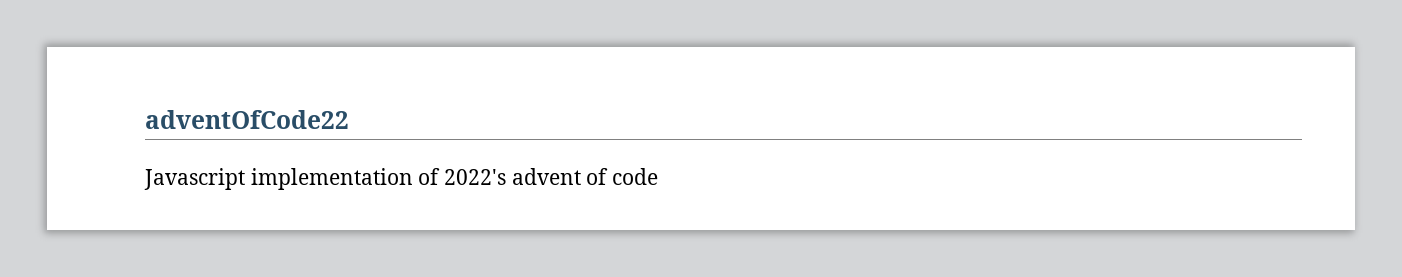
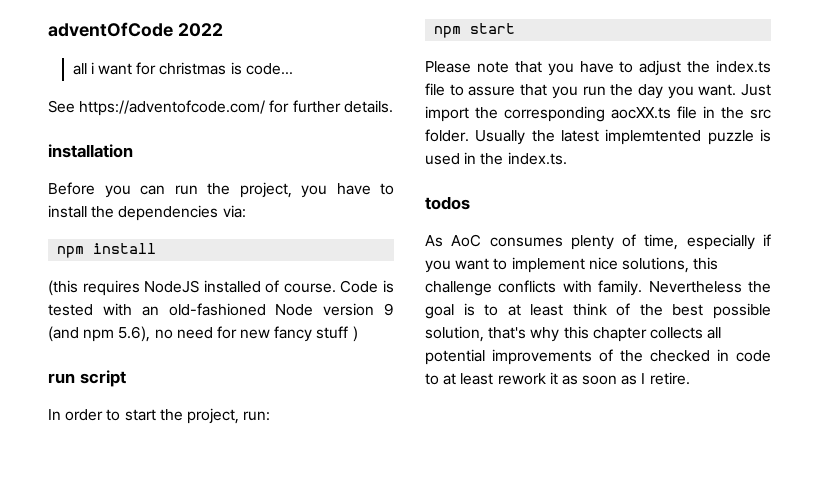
[145,110,349,129] [144,168,659,190] adventOfCode22 // Javascript implementation of 2022's advent of code -> [48,22,223,37] [72,62,293,75] [48,100,393,116] [48,144,133,158] [48,182,394,198] [48,205,246,221] [57,243,157,258] [48,280,394,296] [48,303,394,316] [48,326,358,342] [48,370,126,387] [48,408,271,424] [434,23,516,38] [425,60,771,76] [425,83,771,99] [425,106,771,122] [425,129,771,145] [425,152,567,165] [425,196,470,210] [425,234,771,250] [425,257,719,273] [425,280,771,296] [425,303,771,319] [425,326,722,342] [425,349,771,365] [425,372,690,385] adventOfCode 2022 // all i want for christmas is code... // See https://adventofcode.com/ for further details. // installation // Before you can run the project, you have to install the dependencies via: // npm install // (this requires NodeJS installed of course. Code is tested with an old-fashioned Node version 9 (and npm 5.6), no need for new fancy stuff ) // run script // In order to start the project, run: // npm start // Please note that you have to adjust the index.ts file to assure that you run the day you want. Just import the corresponding aocXX.ts file in the src folder. Usually the latest implemtented puzzle is used in the index.ts. // todos // As AoC consumes plenty of time, especially if you want to implement nice solutions, this challenge conflicts with family. Nevertheless the goal is to at least think of the best possible solution, that's why this chapter collects all potential improvements of the checked in code to at least rework it as soon as I retire.

